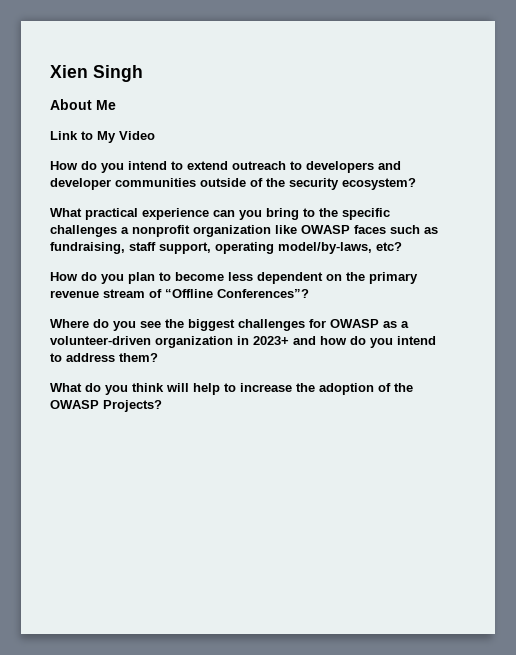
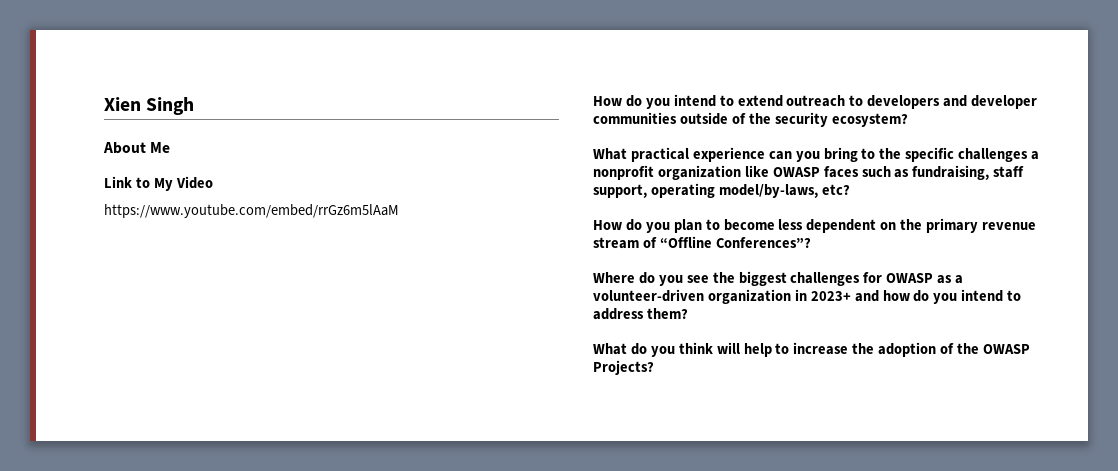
(155, 135) none -> [104,204,399,218] // https://www.youtube.com/embed/rrGz6m5lAaM

